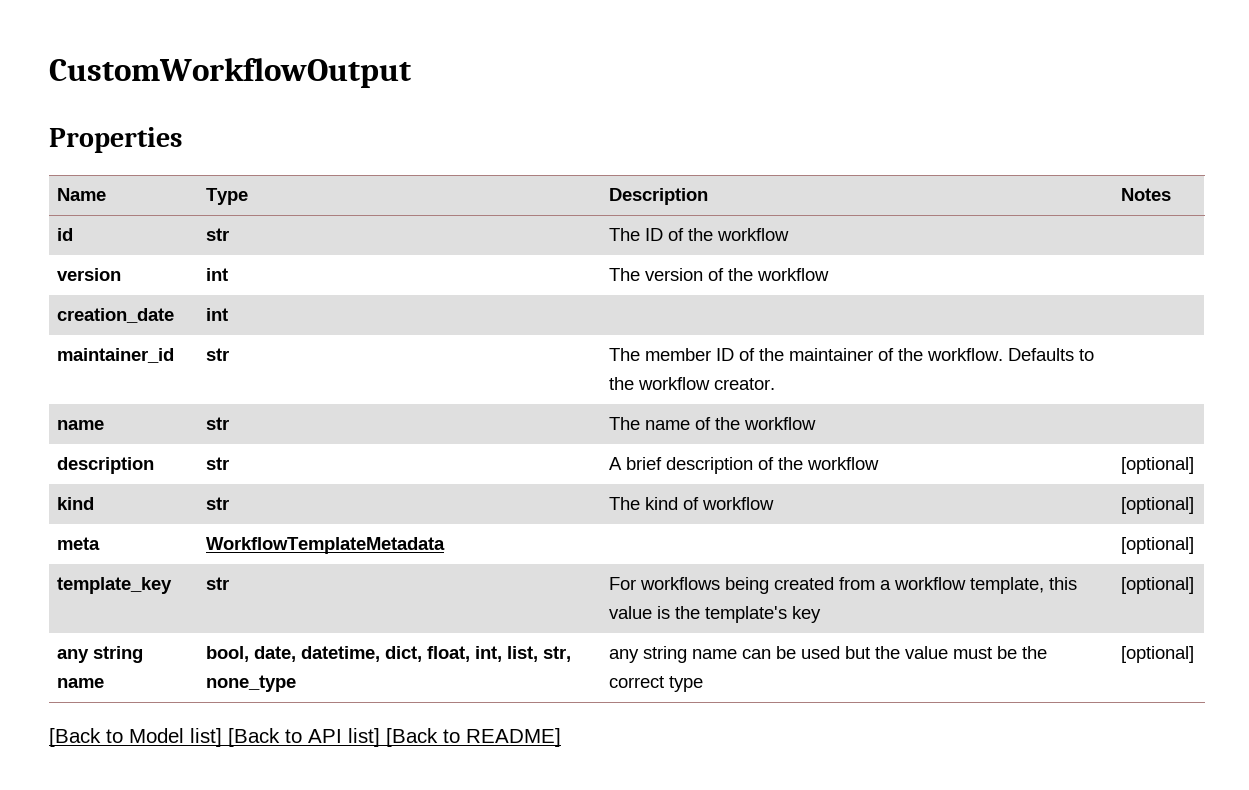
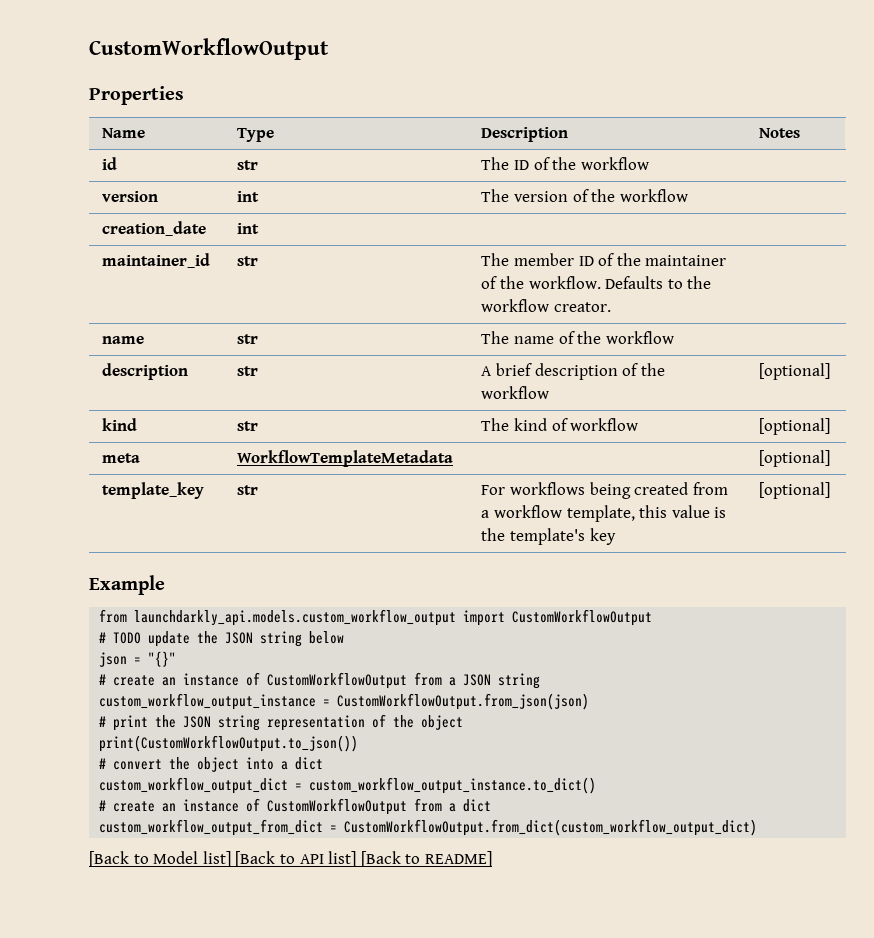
[57,646,144,663] [57,678,105,688] [206,646,572,662] [206,675,297,692] [609,646,1048,663] [609,676,704,692] [1121,646,1195,663] // any string name | bool, date, datetime, dict, float, int, list, str, none_type | any string name can be used but the value must be the correct type | [optional] -> [89,575,165,595] [99,609,653,626] [99,631,345,647] [99,651,177,667] [99,672,541,689] [99,693,590,710] [99,714,464,731] [99,735,359,752] [99,757,324,772] [99,777,597,794] [99,798,492,815] [99,819,758,836] // Example // from launchdarkly_api.models.custom_workflow_output import CustomWorkflowOutput // # TODO update the JSON string below // json = "{}" // # create an instance of CustomWorkflowOutput from a JSON string // custom_workflow_output_instance = CustomWorkflowOutput.from_json(json) // # print the JSON string representation of the object // print(CustomWorkflowOutput.to_json()) // # convert the object into a dict // custom_workflow_output_dict = custom_workflow_output_instance.to_dict() // # create an instance of CustomWorkflowOutput from a dict // custom_workflow_output_from_dict = CustomWorkflowOutput.from_dict(custom_workflow_output_dict)

